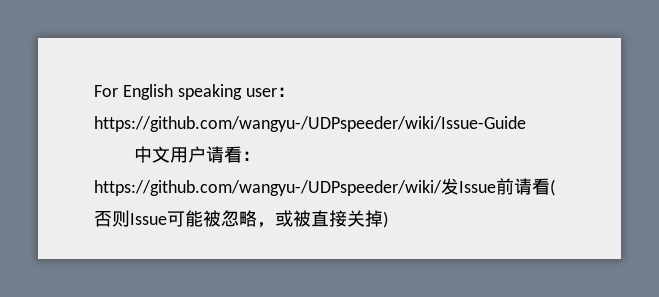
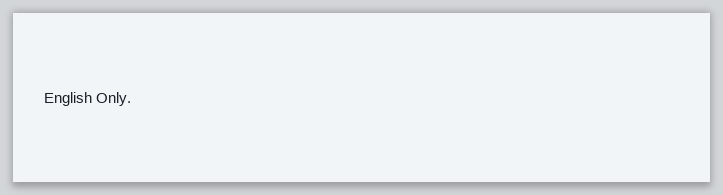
[94,84,295,100] [94,116,526,132] [134,146,261,163] [94,178,555,196] [94,210,388,228] For English speaking user：https://github.com/wangyu-/UDPspeeder/wiki/Issue-Guide // 中文用户请看：https://github.com/wangyu-/UDPspeeder/wiki/发Issue前请看(否则Issue可能被忽略，或被直接关掉) -> [44,92,132,106] English Only.

